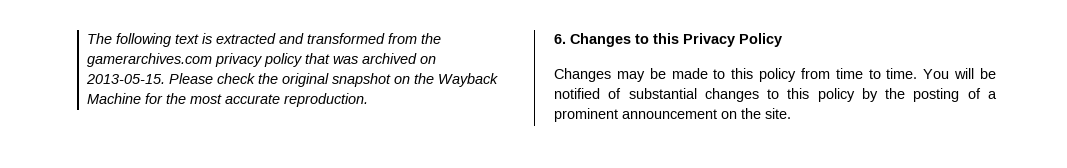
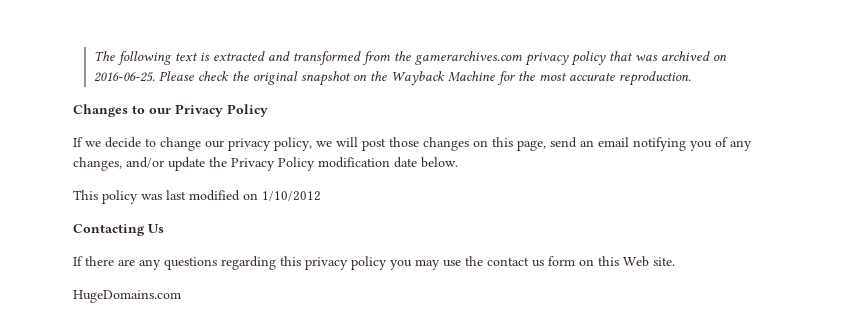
[86,74,166,84] 2013-05-15. -> [93,72,155,82] 2016-06-25.
[554,34,566,44] 6. -> (691, 78) none
[653,33,679,44] this -> [149,108,171,114] our
[554,68,997,82] [554,88,997,102] [554,108,761,122] Changes may be made to this policy from time to time. You will be notified of substantial changes to this policy by the posting of a prominent announcement on the -> [73,137,752,151] [73,157,458,171] [73,190,321,204] [73,224,164,236] [73,256,649,270] If we decide to change our privacy policy, we will post those changes on this page, send an email notifying you of any changes, and/or update the Privacy Policy modification date below. // This policy was last modified on 1/10/2012 // Contacting Us // If there are any questions regarding this privacy policy you may use the contact us form on this Web
(791, 113) none -> [73,290,181,303] // HugeDomains.com

